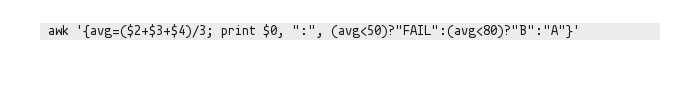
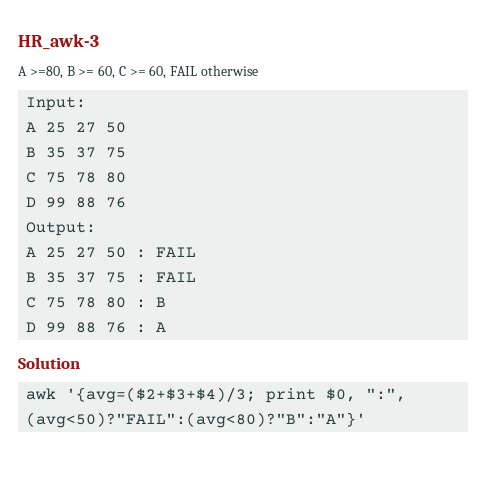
(47, 30) none -> [18,34,99,50] [18,65,259,79] [26,97,87,111] [26,122,127,133] [26,147,127,158] [26,172,127,183] [26,197,127,208] [26,222,97,236] [26,247,197,258] [26,272,197,283] [26,297,167,308] [26,322,167,333] [18,357,80,369] HR_awk-3 // A >=80, B >= 60, C >= 60, FAIL otherwise // Input: // A 25 27 50 // B 35 37 75 // C 75 78 80 // D 99 88 76 // Output: // A 25 27 50 : FAIL // B 35 37 75 : FAIL // C 75 78 80 : B // D 99 88 76 : A // Solution //

